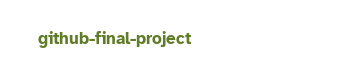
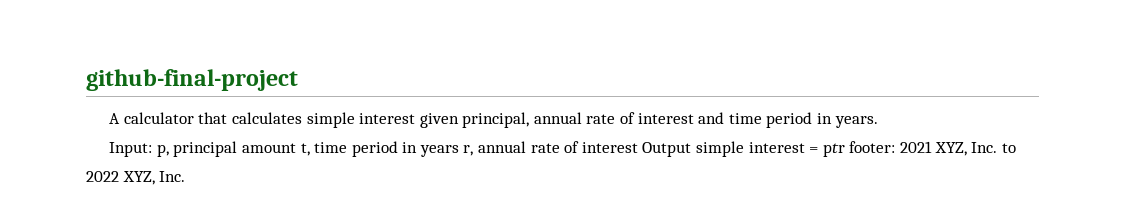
(192, 39) none -> [109,112,878,128] [109,141,1016,157] [86,171,186,185] // A calculator that calculates simple interest given principal, annual rate of interest and time period in years. // Input: p, principal amount t, time period in years r, annual rate of interest Output simple interest = ptr footer: 2021 XYZ, Inc. to 2022 XYZ, Inc.

